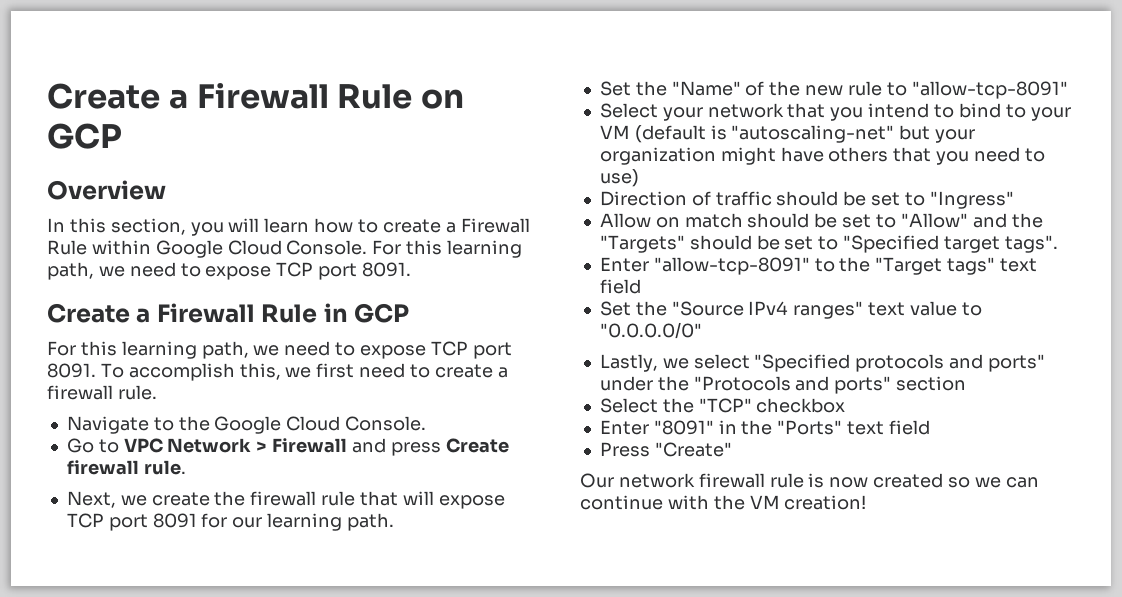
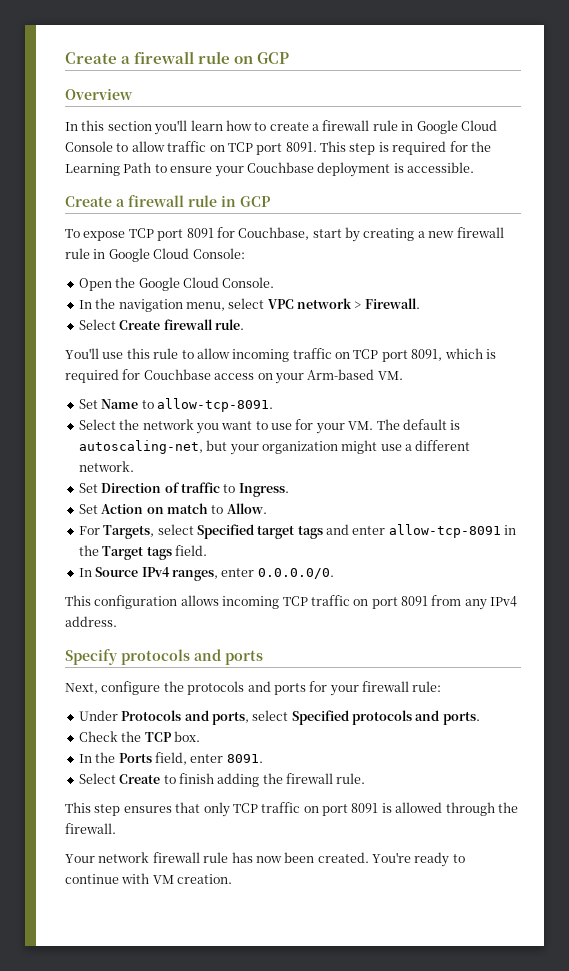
[47,83,413,109] Create a Firewall Rule -> [65,51,231,64] Create a firewall rule
[110,218,260,236] section, you will -> [107,120,188,135] section you'll
[460,218,530,233] [47,240,523,258] [47,262,412,280] [47,303,410,323] [47,341,512,359] [47,363,508,381] [47,385,157,400] [66,416,427,434] [66,438,509,456] [66,460,186,475] [66,491,505,509] [66,513,394,531] [599,81,1068,99] [599,103,1071,121] [599,125,976,143] [599,147,1045,165] [599,169,639,187] [599,191,1014,209] [599,213,1043,228] [599,235,1058,253] [599,257,1037,275] [599,279,641,294] [599,301,982,319] [599,322,702,339] [599,354,1045,372] [599,376,967,394] [599,398,846,413] [599,420,930,435] [599,442,732,457] [580,473,1039,488] [580,495,867,510] Firewall Rule within Google Cloud Console. For this learning path, we need to expose TCP port 8091. // Create a Firewall Rule in GCP // For this learning path, we need to expose TCP port 8091. To accomplish this, we first need to create a firewall rule. // Navigate to the Google Cloud Console. // Go to VPC Network > Firewall and press Create firewall rule. // Next, we create the firewall rule that will expose TCP port 8091 for our learning path. // Set the "Name" of the new rule to "allow-tcp-8091" // Select your network that you intend to bind to your VM (default is "autoscaling-net" but your organization might have others that you need to use) // Direction of traffic should be set to "Ingress" // Allow on match should be set to "Allow" and the "Targets" should be set to "Specified target tags". // Enter "allow-tcp-8091" to the "Target tags" text field // Set the "Source IPv4 ranges" text value to "0.0.0.0/0" // Lastly, we select "Specified protocols and ports" under the "Protocols and ports" section // Select the "TCP" checkbox // Enter "8091" in the "Ports" text field // Press "Create" // Our network firewall rule is now created so we can continue with the VM creation! -> [322,120,497,134] [65,141,491,155] [65,162,474,177] [65,195,271,207] [65,227,504,242] [65,248,245,262] [78,277,275,291] [78,298,420,312] [78,319,244,330] [65,348,496,362] [65,369,403,384] [78,398,273,412] [78,419,461,434] [78,440,471,455] [78,461,134,472] [78,482,289,497] [78,503,267,514] [78,524,517,539] [78,545,207,560] [78,567,334,581] [65,595,518,610] [65,616,117,627] [65,649,263,665] [65,681,442,696] [78,710,480,725] [78,731,200,742] [78,752,263,765] [78,773,366,787] [65,802,518,817] [65,823,116,834] [65,852,465,867] [65,873,233,884] firewall rule in Google Cloud Console to allow traffic on TCP port 8091. This step is required for the Learning Path to ensure your Couchbase deployment is accessible. // Create a firewall rule in GCP // To expose TCP port 8091 for Couchbase, start by creating a new firewall rule in Google Cloud Console: // Open the Google Cloud Console. // In the navigation menu, select VPC network > Firewall. // Select Create firewall rule. // You'll use this rule to allow incoming traffic on TCP port 8091, which is required for Couchbase access on your Arm-based VM. // Set Name to allow-tcp-8091. // Select the network you want to use for your VM. The default is autoscaling-net, but your organization might use a different network. // Set Direction of traffic to Ingress. // Set Action on match to Allow. // For Targets, select Specified target tags and enter allow-tcp-8091 in the Target tags field. // In Source IPv4 ranges, enter 0.0.0.0/0. // This configuration allows incoming TCP traffic on port 8091 from any IPv4 address. // Specify protocols and ports // Next, configure the protocols and ports for your firewall rule: // Under Protocols and ports, select Specified protocols and ports. // Check the TCP box. // In the Ports field, enter 8091. // Select Create to finish adding the firewall rule. // This step ensures that only TCP traffic on port 8091 is allowed through the firewall. // Your network firewall rule has now been created. You're ready to continue with VM creation.

